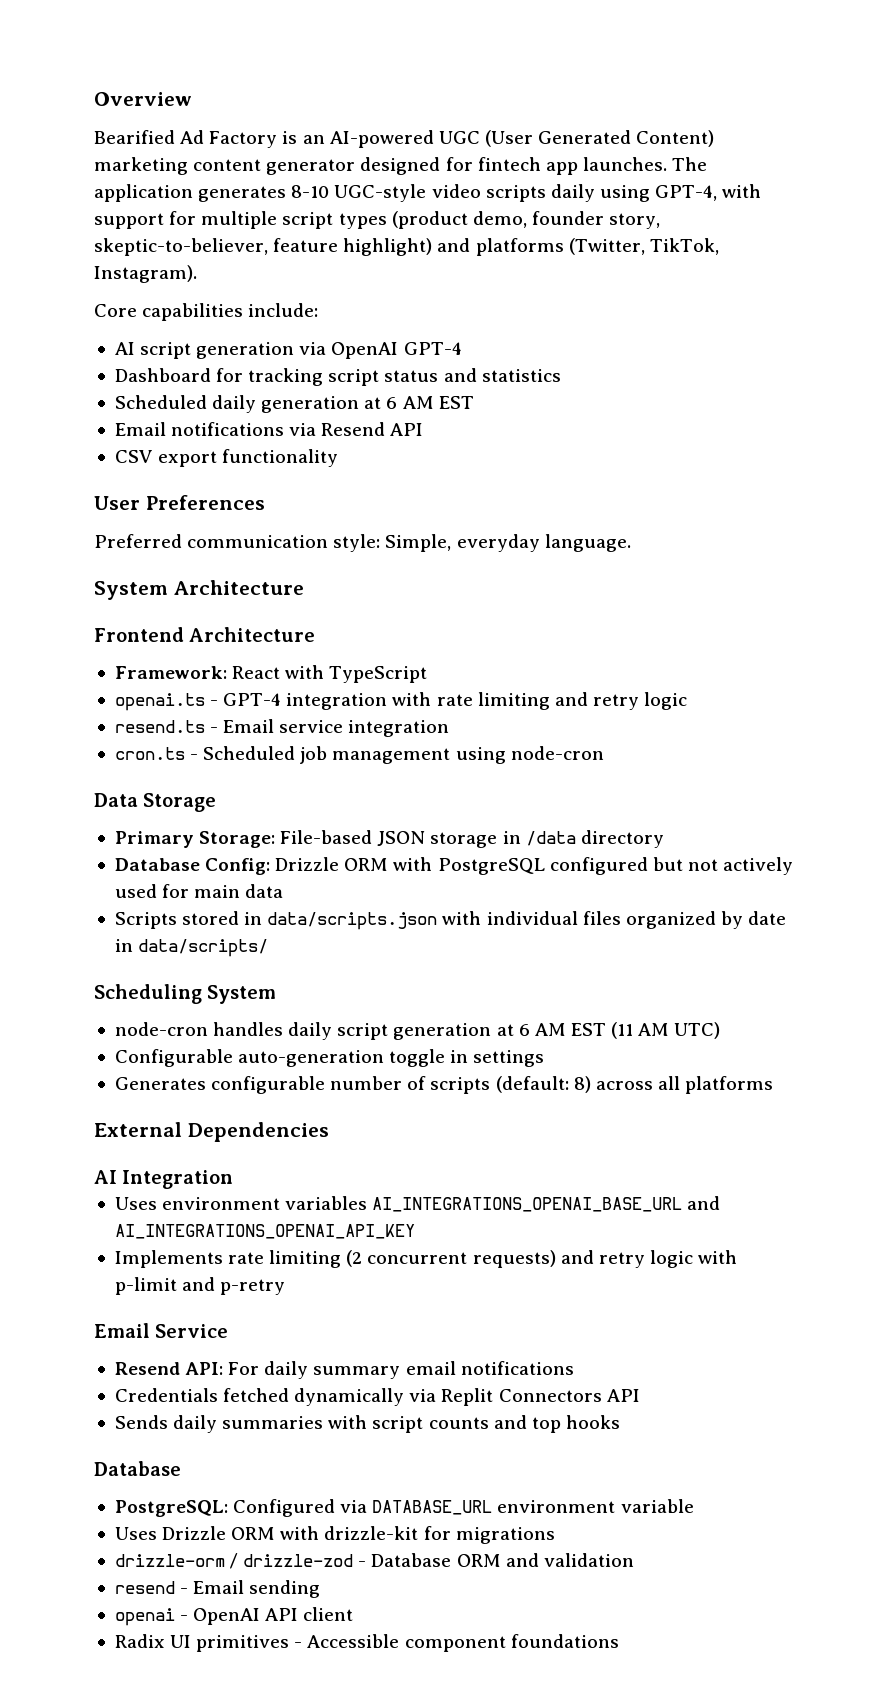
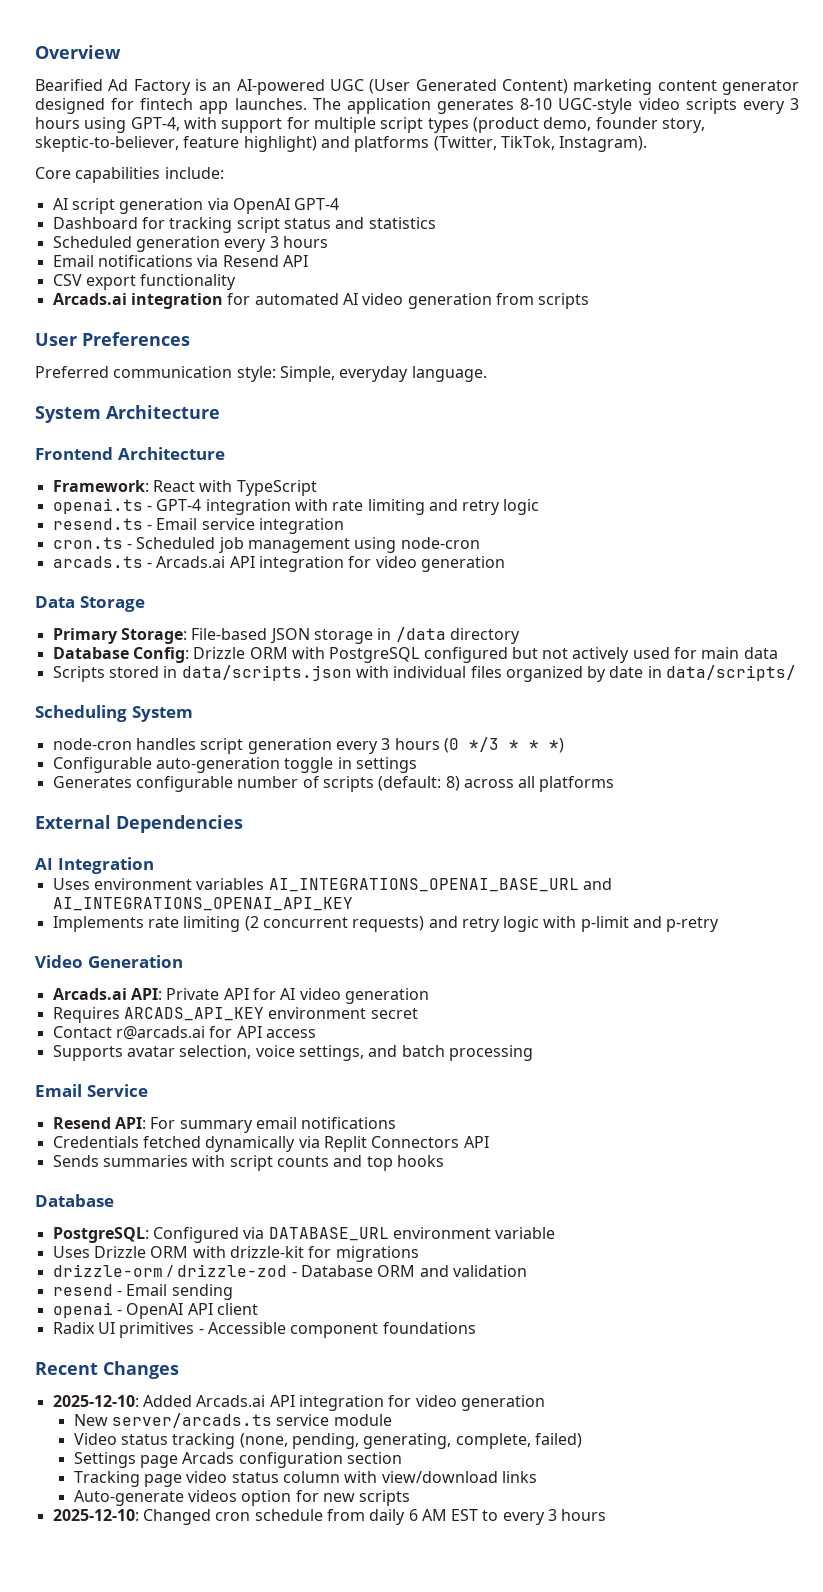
[550,184,595,202] daily -> [742,98,800,114] [35,117,80,129] every 3 hours
[212,395,474,413] daily generation at 6 AM EST -> [135,236,328,252] generation every 3 hours
(339, 458) none -> [52,293,590,309] // Arcads.ai integration for automated AI video generation from scripts
(604, 753) none -> [52,556,505,572] // arcads.ts - Arcads.ai API integration for video generation
[288,1022,721,1040] daily script generation at 6 AM EST (11 AM UTC) -> [200,737,564,754] script generation every 3 hours (0 */3 * * *)
(286, 1287) none -> [35,955,183,968] [52,988,429,1004] [52,1007,418,1023] [52,1026,316,1040] [52,1045,533,1061] // Video Generation // Arcads.ai API: Private API for AI video generation // Requires ARCADS_API_KEY environment secret // Contact r@arcads.ai for API access // Supports avatar selection, voice settings, and batch processing
[264,1361,309,1379] daily -> (176, 1123) none
[173,1415,218,1433] daily -> (99, 1161) none
(619, 1641) none -> [35,1361,179,1379] [52,1395,545,1411] [73,1413,392,1428] [73,1433,582,1449] [73,1452,402,1468] [73,1471,537,1487] [73,1490,411,1506] [52,1509,607,1525] // Recent Changes // 2025-12-10: Added Arcads.ai API integration for video generation // New server/arcads.ts service module // Video status tracking (none, pending, generating, complete, failed) // Settings page Arcads configuration section // Tracking page video status column with view/download links // Auto-generate videos option for new scripts // 2025-12-10: Changed cron schedule from daily 6 AM EST to every 3 hours

